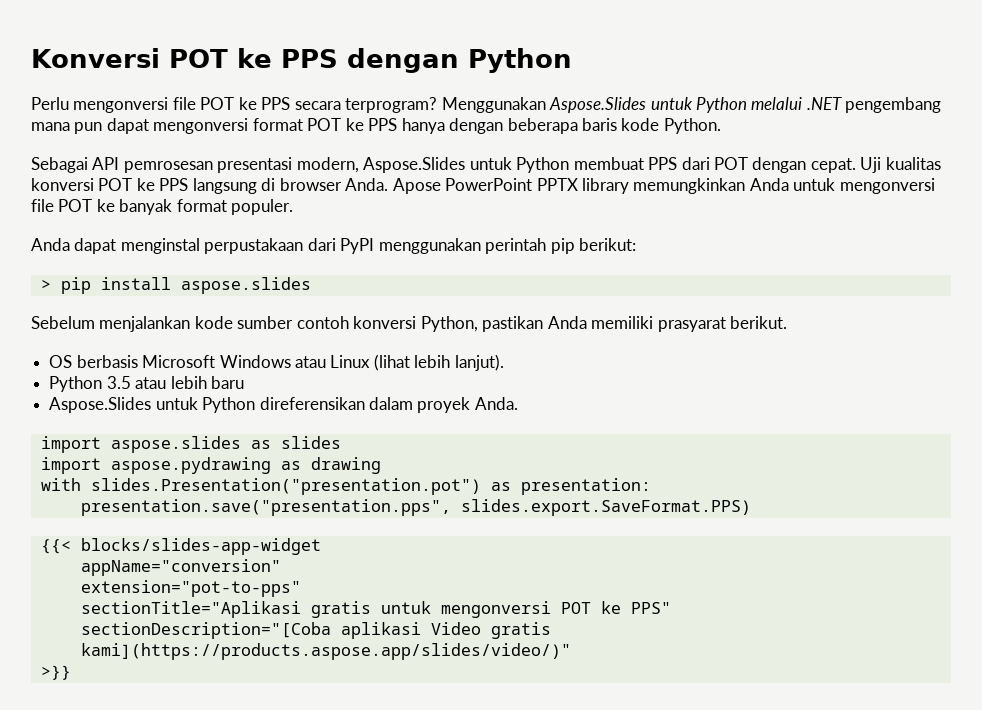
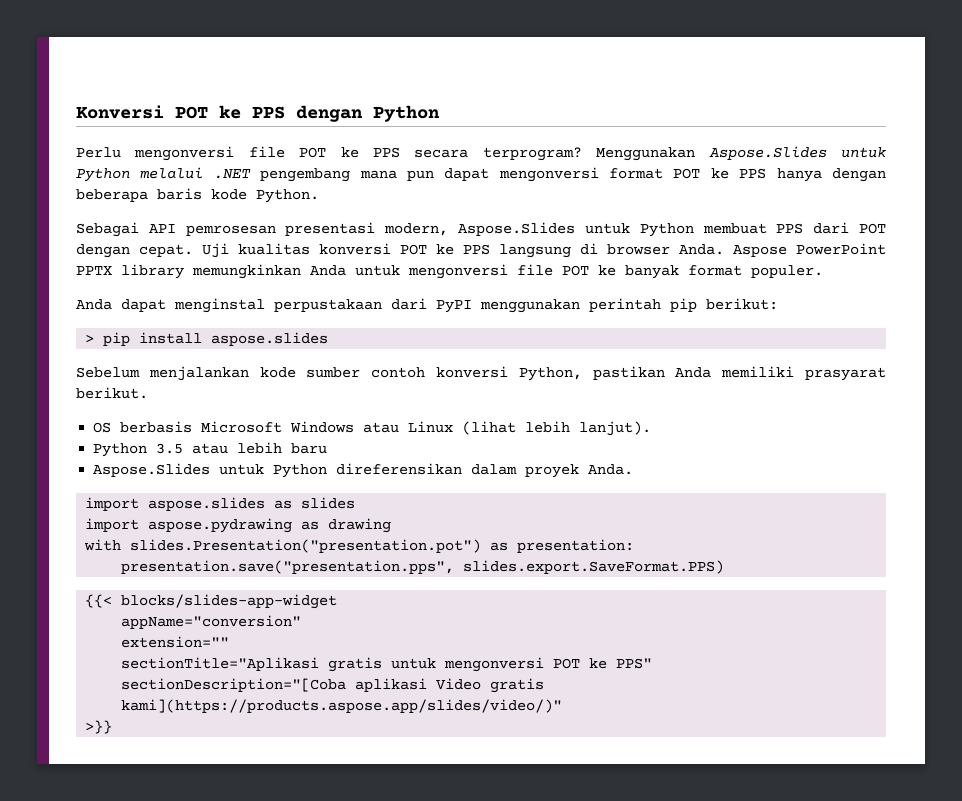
[392,178,441,194] Apose -> [733,245,787,257] Aspose
[80,580,301,597] extension="pot-to-pps" -> [121,636,230,648] extension=""

